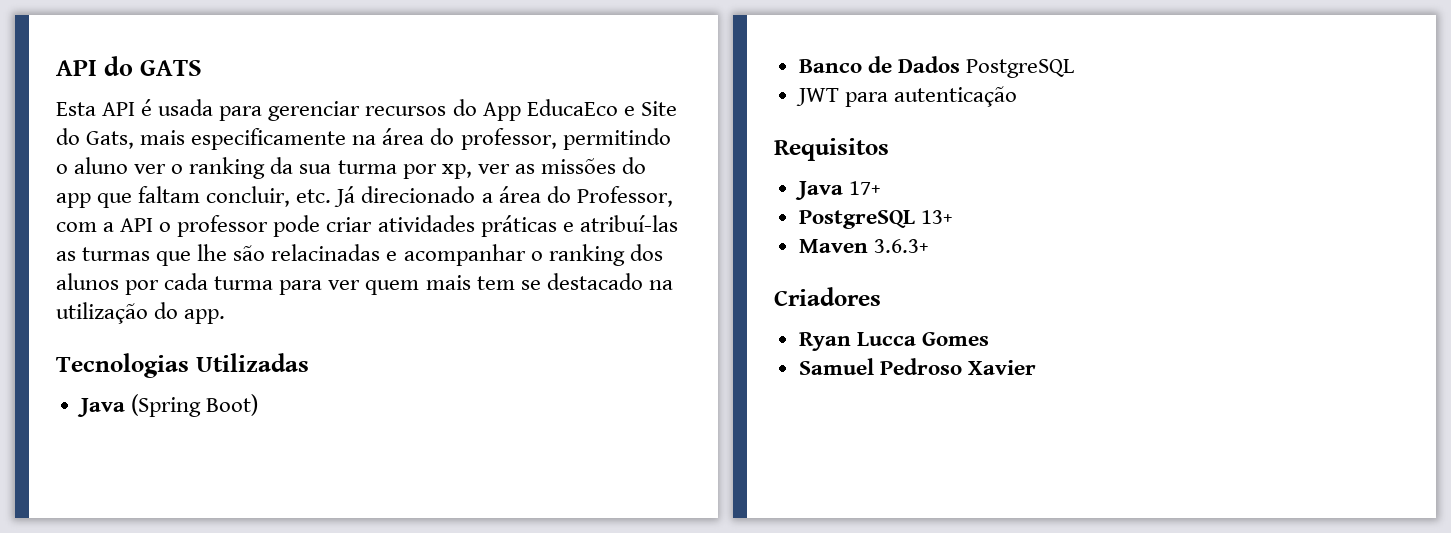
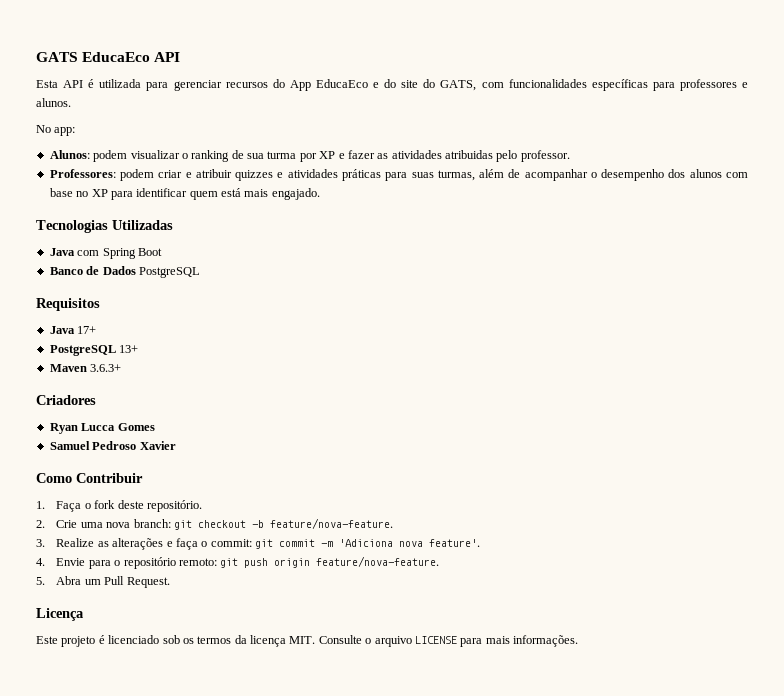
[56,56,203,76] API do GATS -> [36,52,181,62] GATS EducaEco API
[158,99,214,116] usada -> [99,79,142,88] utilizada
[640,101,677,116] [56,128,671,150] [56,157,294,179] Site do Gats, mais especificamente na área do professor, permitindo o aluno ver o ranking da -> [384,79,749,91] [36,98,71,107] [36,125,76,136] [49,150,244,162] do site do GATS, com funcionalidades específicas para professores e alunos. // No app: // Alunos: podem visualizar o ranking de
[441,157,646,179] [56,186,673,208] [56,215,678,237] [56,244,398,266] xp, ver as missões do app que faltam concluir, etc. Já direcionado a área do Professor, com a API o professor pode criar atividades práticas e atribuí-las as turmas que lhe são relacinadas e -> [319,150,570,162] [49,169,521,181] XP e fazer as atividades atribuidas pelo professor. // Professores: podem criar e atribuir quizzes e atividades práticas para suas turmas, além de
[548,244,625,266] ranking -> [601,169,665,181] desempenho
[125,273,673,295] [56,302,226,324] por cada turma para ver quem mais tem se destacado na utilização do app. -> [725,172,748,178] [49,188,320,200] com base no XP para identificar quem está mais engajado.
[130,394,258,417] (Spring Boot) -> [77,248,162,259] com Spring Boot
[795,86,1017,107] // JWT para autenticação -> (200, 272) none
(1036, 367) none -> [36,473,143,483] [36,500,202,512] [36,518,393,530] [36,538,481,550] [36,556,440,569] [36,576,170,588] [36,608,84,621] [36,635,578,647] // Como Contribuir // 1. Faça o fork deste repositório. // 2. Crie uma nova branch: git checkout -b feature/nova-feature. // 3. Realize as alterações e faça o commit: git commit -m 'Adiciona nova feature'. // 4. Envie para o repositório remoto: git push origin feature/nova-feature. // 5. Abra um Pull Request. // Licença // Este projeto é licenciado sob os termos da licença MIT. Consulte o arquivo LICENSE para mais informações.

